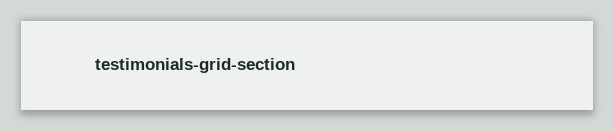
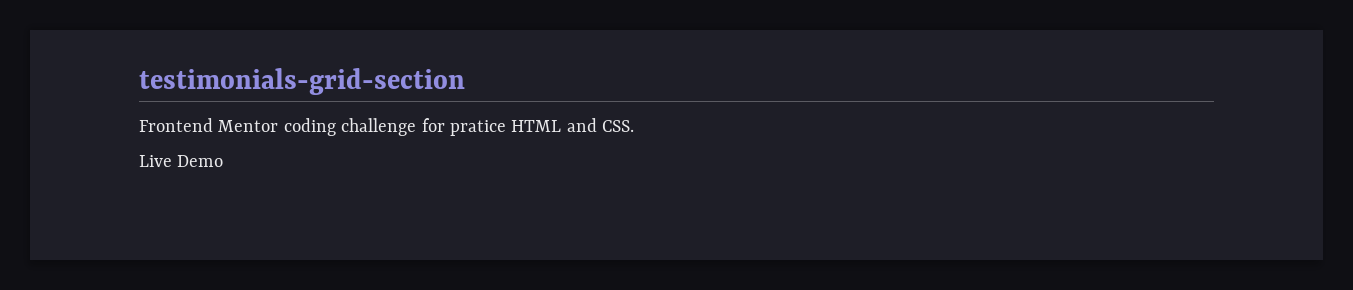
(295, 65) none -> [139,118,635,136] [139,155,224,167] // Frontend Mentor coding challenge for pratice HTML and CSS. // Live Demo

